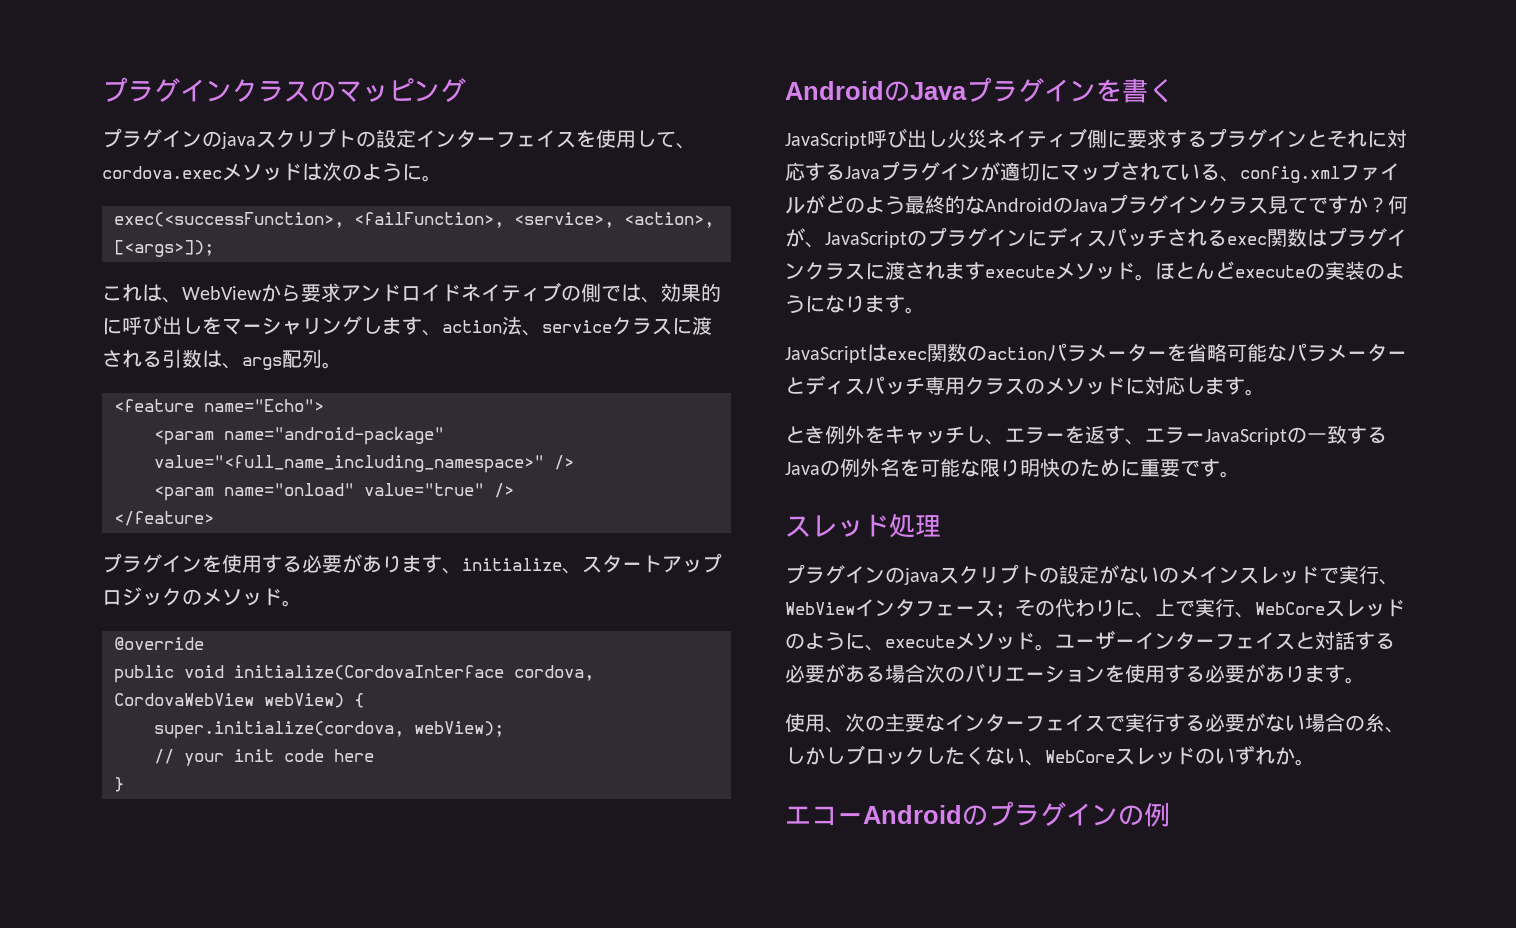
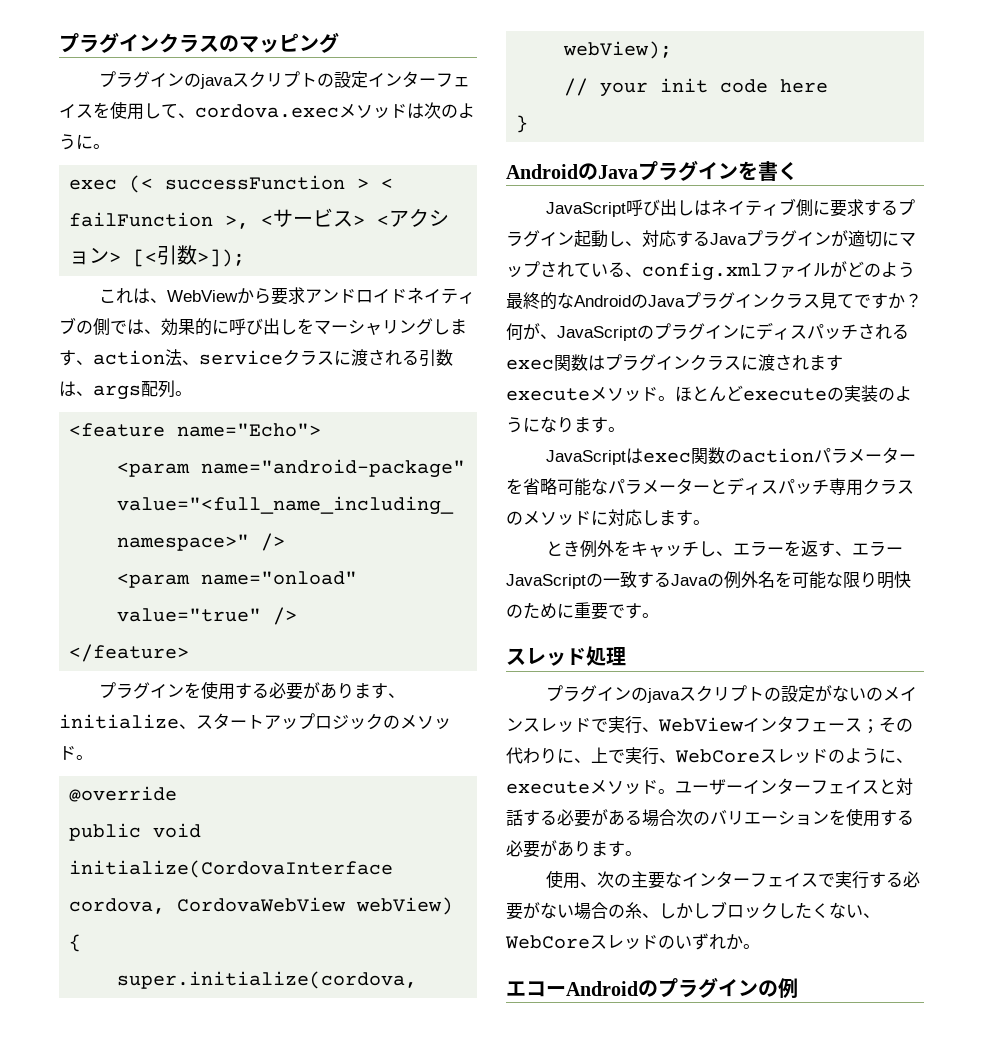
[114,212,714,228] [114,240,214,257] exec(<successFunction>, <failFunction>, <service>, <action>, [<args>]); -> [69,175,394,193] [69,208,450,229] [69,245,246,267] exec (< successFunction > < failFunction >, <サービス> <アクション> [<引数>]);
[947,129,987,148] 火災 -> [694,200,712,216] は
[1307,130,1387,148] とそれに -> [574,230,642,248] 起動し、

